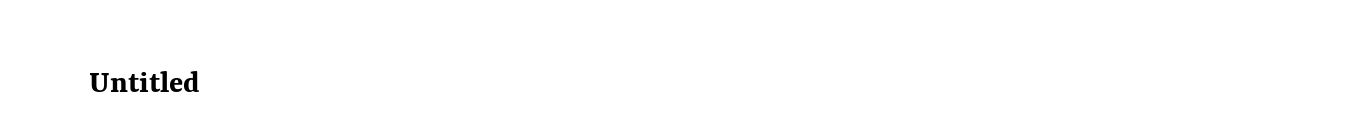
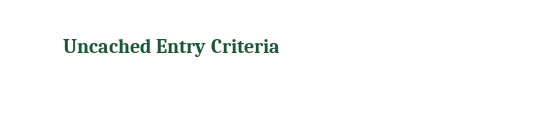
[89,71,200,92] Untitled -> [63,38,280,57] Uncached Entry Criteria

